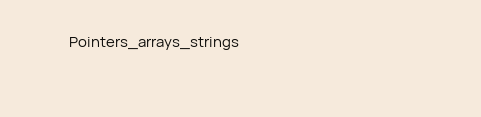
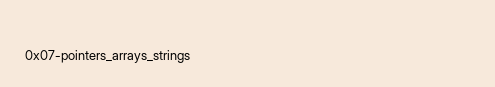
[69,37,239,50] Pointers_arrays_strings -> [25,50,190,63] 0x07-pointers_arrays_strings

